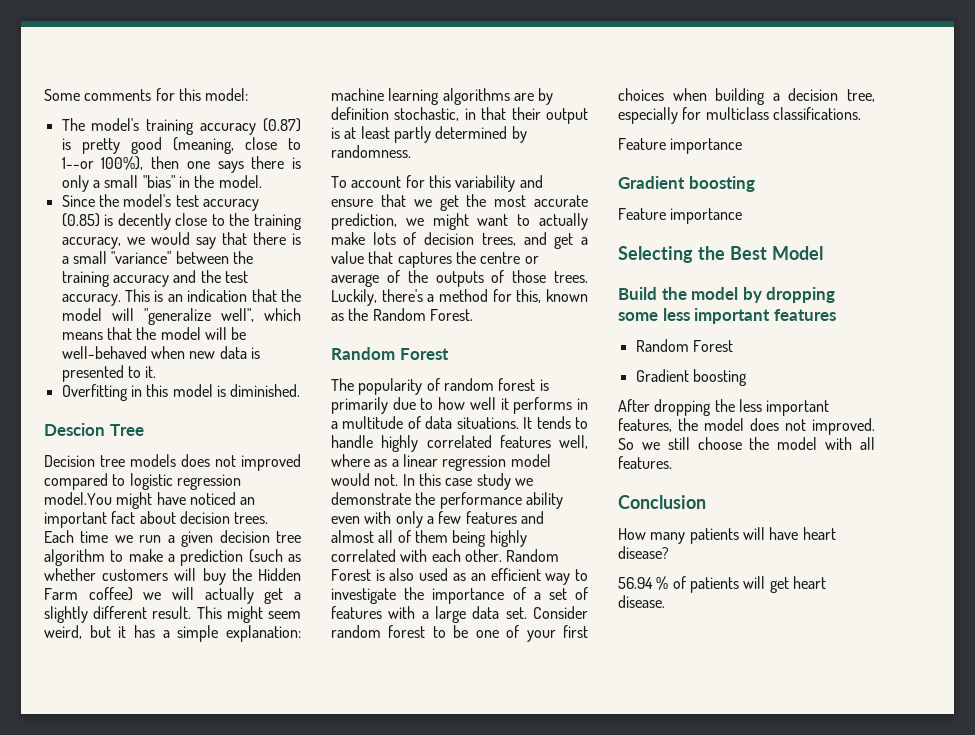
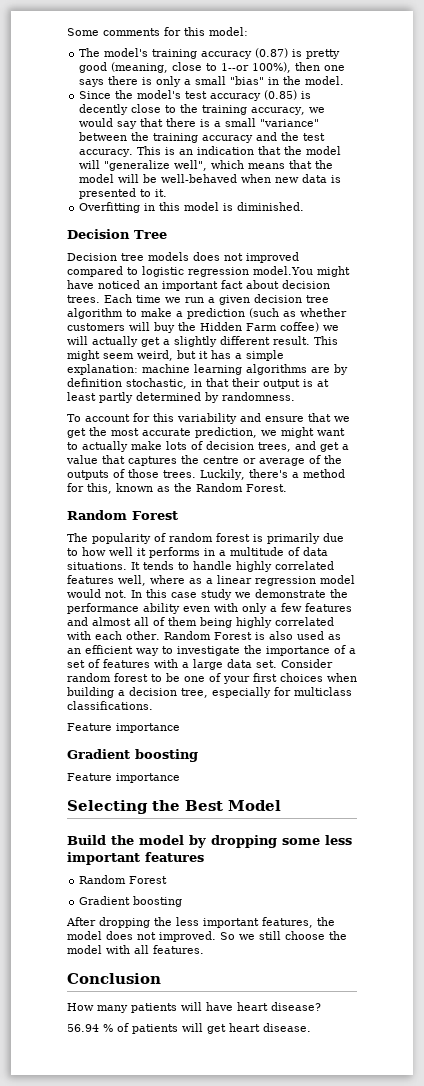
[44,423,105,436] Descion -> [67,229,130,239] Decision

